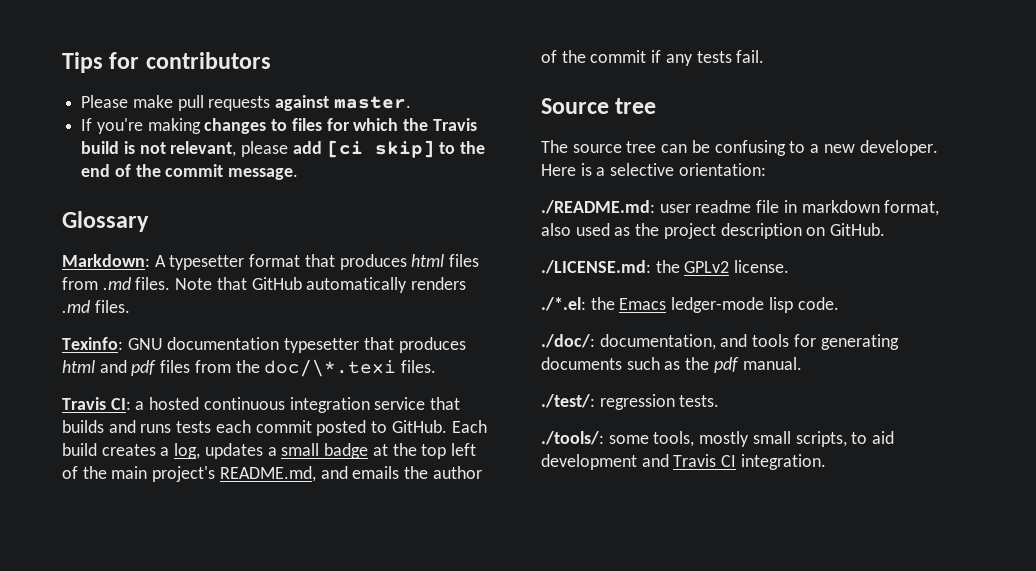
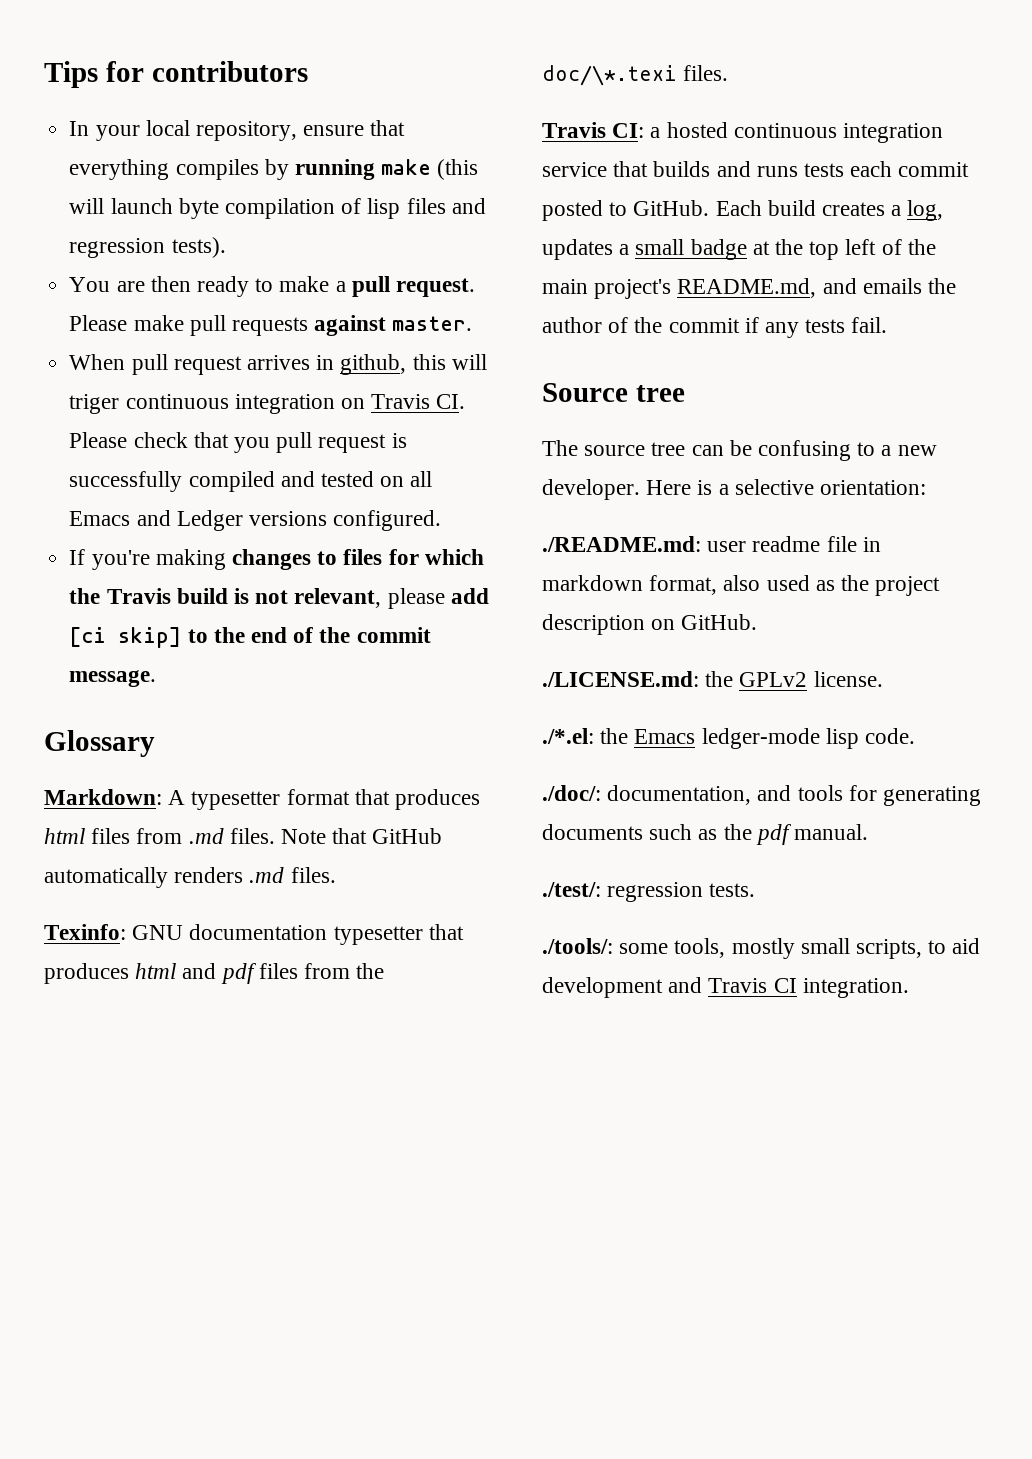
(271, 60) none -> [69,120,406,141] [69,159,479,180] [69,198,486,219] [69,237,226,258] [69,276,475,297] In your local repository, ensure that everything compiles by running make (this will launch byte compilation of lisp files and regression tests). // You are then ready to make a pull request.
(411, 102) none -> [69,354,487,375] [69,394,466,414] [69,432,407,453] [69,471,433,492] [69,510,442,531] // When pull request arrives in github, this will triger continuous integration on Travis CI. Please check that you pull request is successfully compiled and tested on all Emacs and Ledger versions configured.

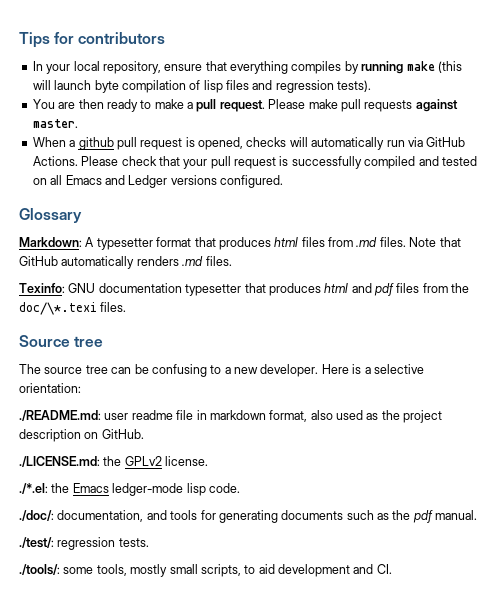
[131,354,487,375] [69,394,466,414] pull request arrives in github, this will triger continuous integration on Travis CI. -> [69,137,466,150] [32,156,78,166] a github pull request is opened, checks will automatically run via GitHub Actions.
[233,437,270,453] you -> [183,159,208,169] your
[69,549,484,570] [69,588,489,609] [69,627,431,648] [69,670,157,687] // If you're making changes to files for which the Travis build is not relevant, please add [ci skip] to the end of the commit message. -> (283, 181) none
[542,122,944,143] [542,161,970,177] [542,200,944,221] [542,239,936,260] [542,278,957,299] [542,317,888,338] // Travis CI: a hosted continuous integration service that builds and runs tests each commit posted to GitHub. Each build creates a log, updates a small badge at the top left of the main project's README.md, and emails the author of the commit if any tests fail. -> (127, 307) none
[708,978,909,998] Travis CI integration. -> [376,564,392,574] CI.

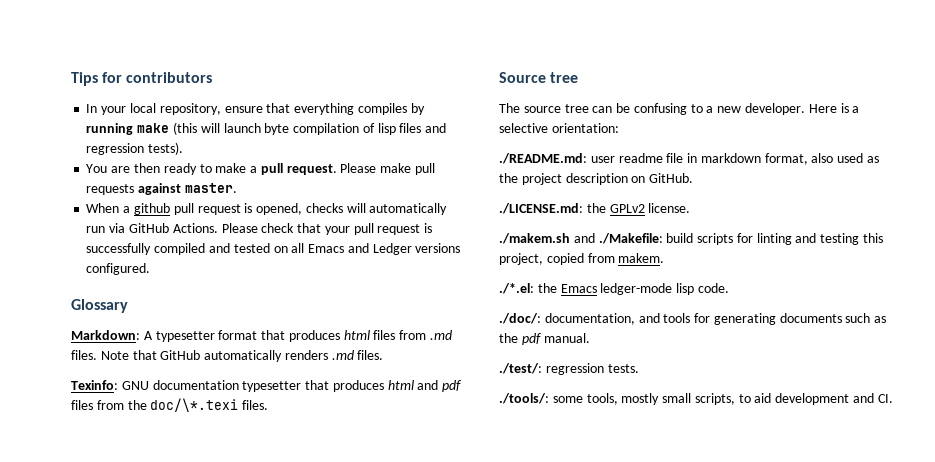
(209, 461) none -> [499,233,884,245] [499,253,665,265] // ./makem.sh and ./Makefile: build scripts for linting and testing this project, copied from makem.

